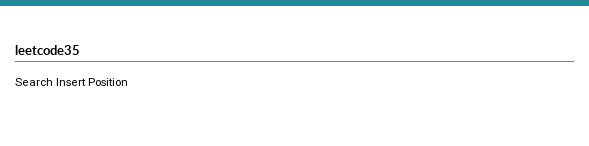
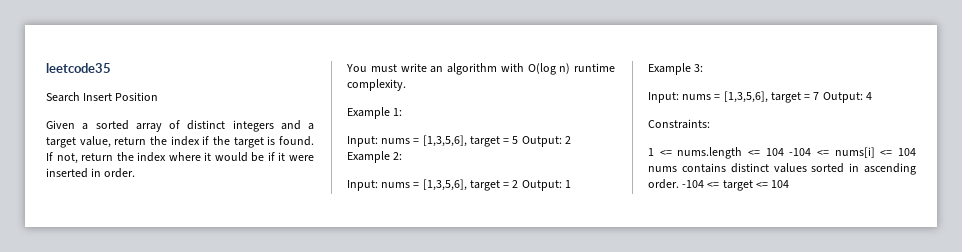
(129, 82) none -> [46,120,314,132] [46,136,314,148] [46,152,314,164] [46,168,136,178] [346,63,615,75] [347,79,406,91] [347,107,403,119] [347,135,571,147] [347,151,403,163] [347,179,571,191] [648,63,704,75] [648,91,872,103] [648,119,710,129] [648,147,916,159] [648,163,916,175] [648,179,790,191] // Given a sorted array of distinct integers and a target value, return the index if the target is found. If not, return the index where it would be if it were inserted in order. // You must write an algorithm with O(log n) runtime complexity. // Example 1: // Input: nums = [1,3,5,6], target = 5 Output: 2 Example 2: // Input: nums = [1,3,5,6], target = 2 Output: 1 Example 3: // Input: nums = [1,3,5,6], target = 7 Output: 4 // Constraints: // 1 <= nums.length <= 104 -104 <= nums[i] <= 104 nums contains distinct values sorted in ascending order. -104 <= target <= 104

